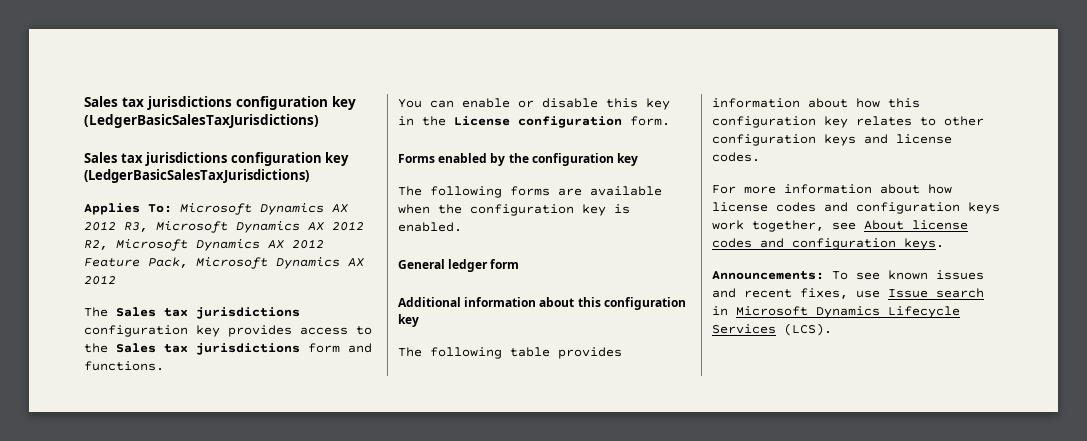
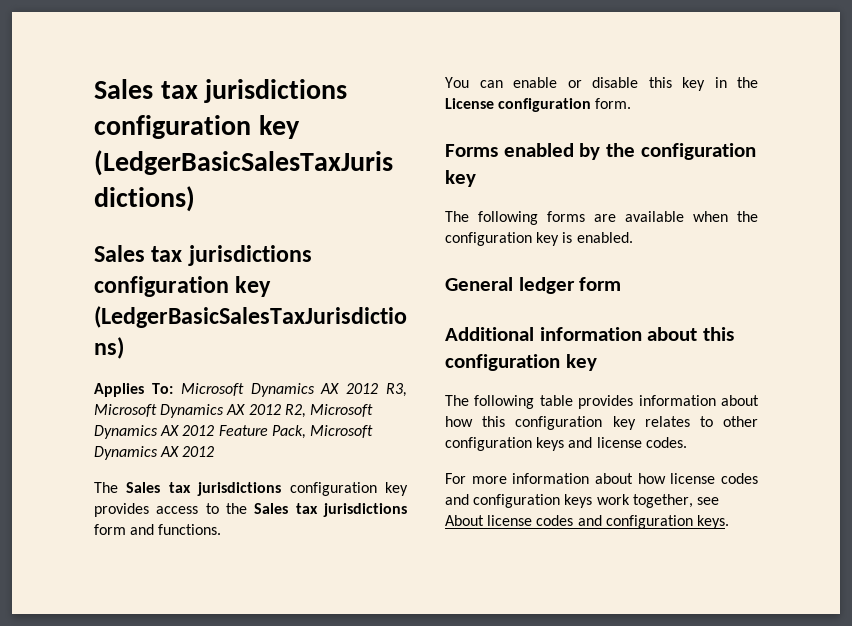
[712,270,984,280] [712,288,984,299] [712,306,960,318] [712,323,832,336] // Announcements: To see known issues and recent fixes, use Issue search in Microsoft Dynamics Lifecycle Services (LCS). -> (729, 522) none

